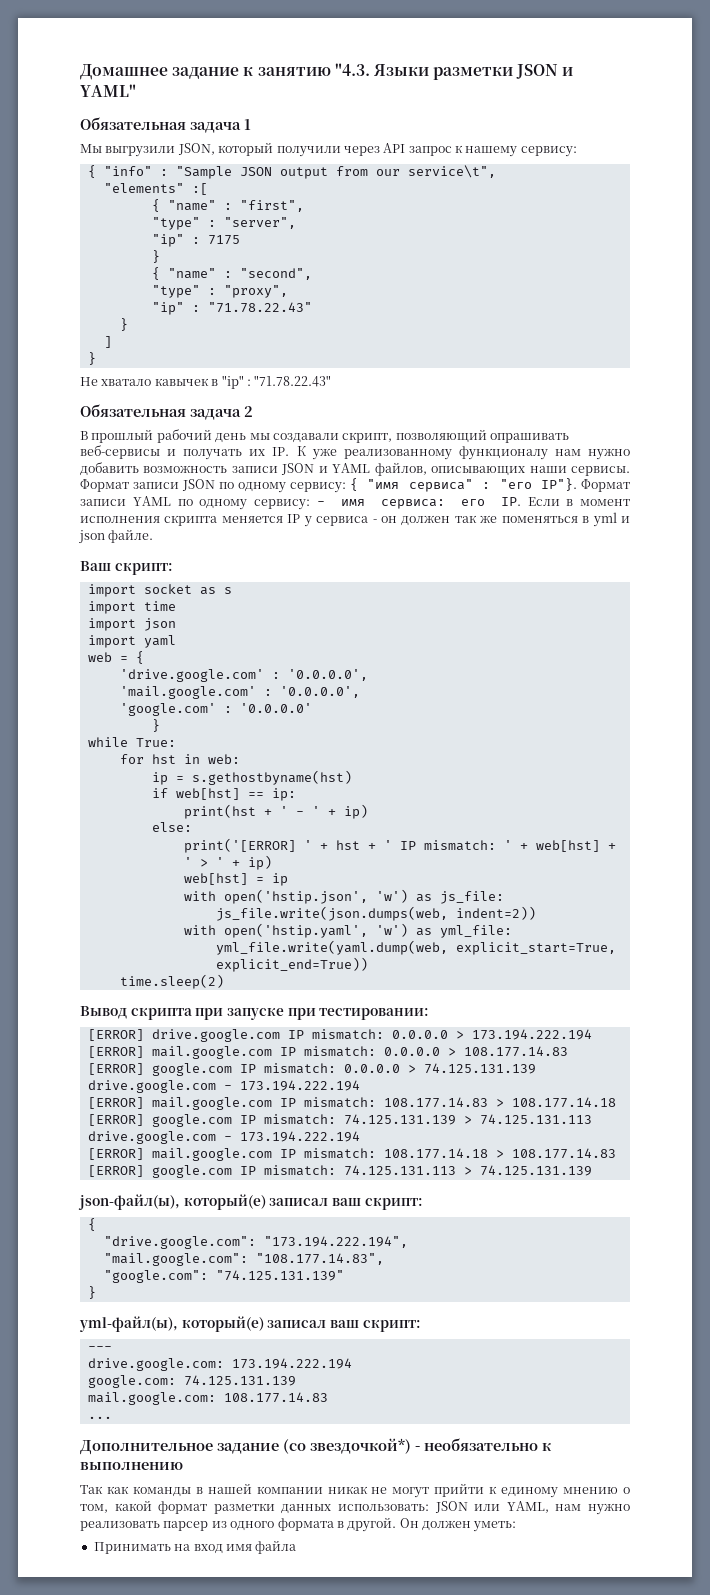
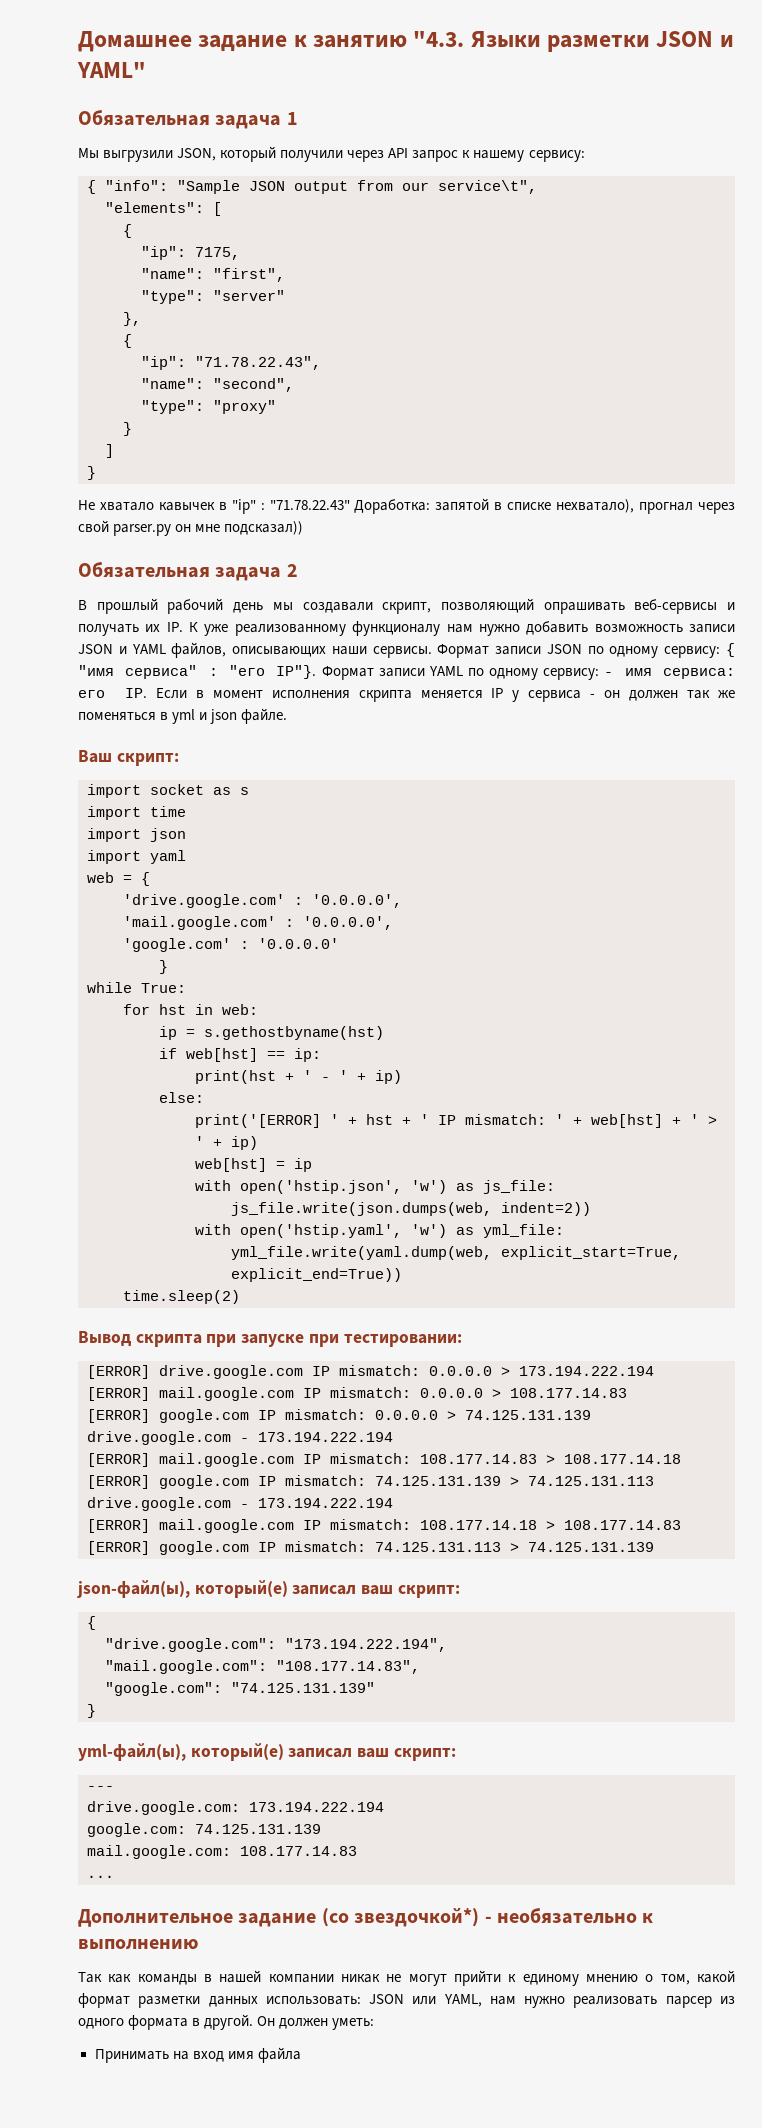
[103,166,168,176] "info" : -> [105,180,168,191] "info":
[103,183,208,195] [151,199,304,212] [151,217,296,230] [151,234,240,247] [151,250,160,263] [151,267,312,280] [151,285,288,298] [151,302,312,315] "elements" :[ // { "name" : "first", // "type" : "server", // "ip" : 7175 // } // { "name" : "second", // "type" : "proxy", // "ip" : "71.78.22.43" -> [105,202,222,216] [123,224,132,238] [141,246,240,260] [141,268,285,282] [141,290,285,304] [123,312,141,326] [123,334,132,348] [141,356,321,370] [141,378,294,392] [141,400,276,414] "elements": [ // { // "ip": 7175, // "name": "first", // "type": "server" // }, // { // "ip": "71.78.22.43", // "name": "second", // "type": "proxy"
(332, 381) none -> [354,498,735,514] [78,520,304,536] Доработка: запятой в списке нехватало), прогнал через свой parser.py он мне подсказал))

